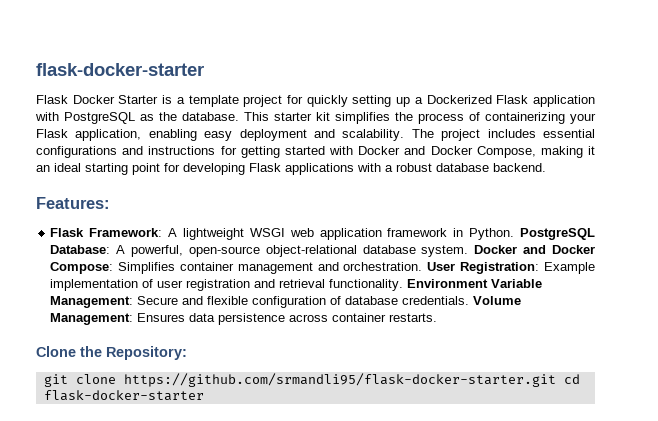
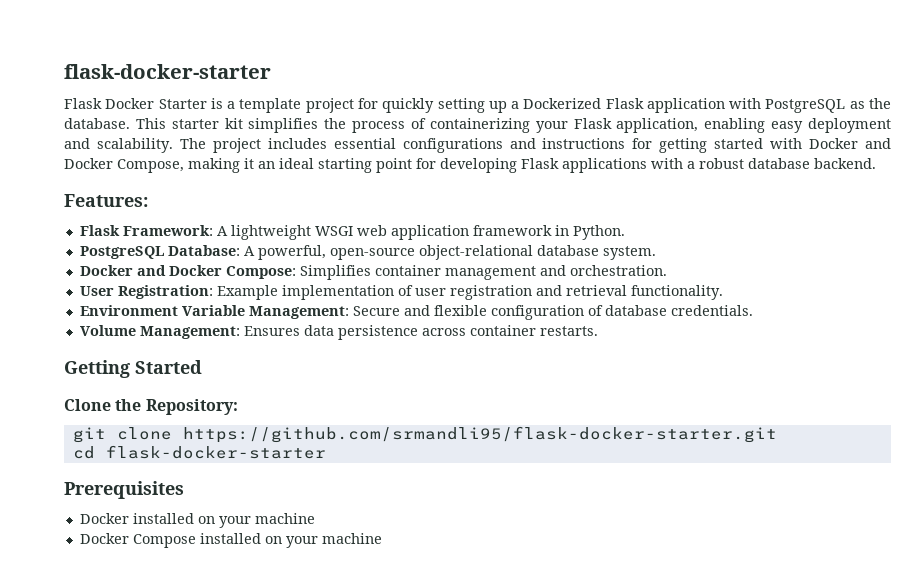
(515, 234) none -> (625, 232) //
(469, 251) none -> (656, 253) //
(423, 266) none -> (667, 270) //
(404, 285) none -> (723, 292) //
(470, 300) none -> (753, 310) //
(438, 317) none -> [64,360,202,378] // Getting Started
(556, 380) none -> (777, 434) //
(204, 395) none -> [64,481,184,499] [79,513,315,528] [79,533,382,548] // Prerequisites // Docker installed on your machine // Docker Compose installed on your machine

